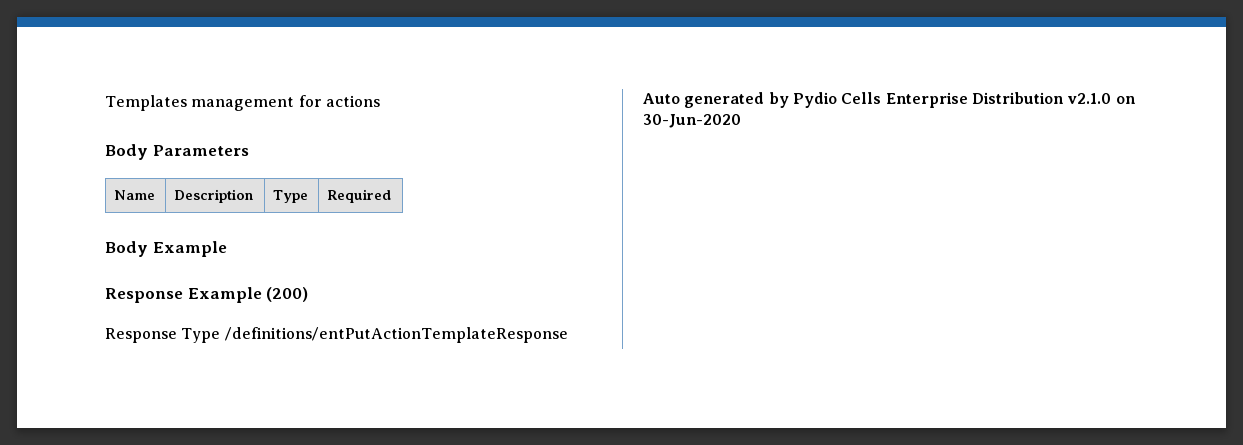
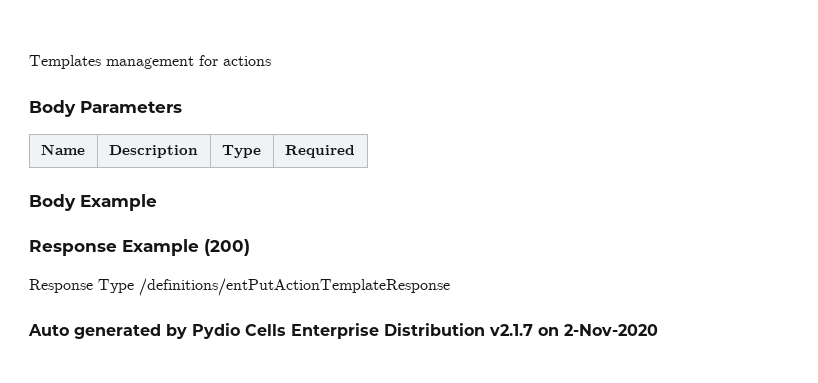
[1067,93,1136,104] [643,114,741,128] v2.1.0 on 30-Jun-2020 -> [489,324,658,336] v2.1.7 on 2-Nov-2020

